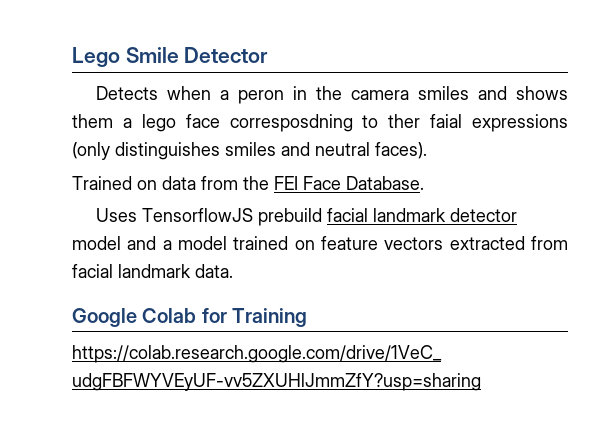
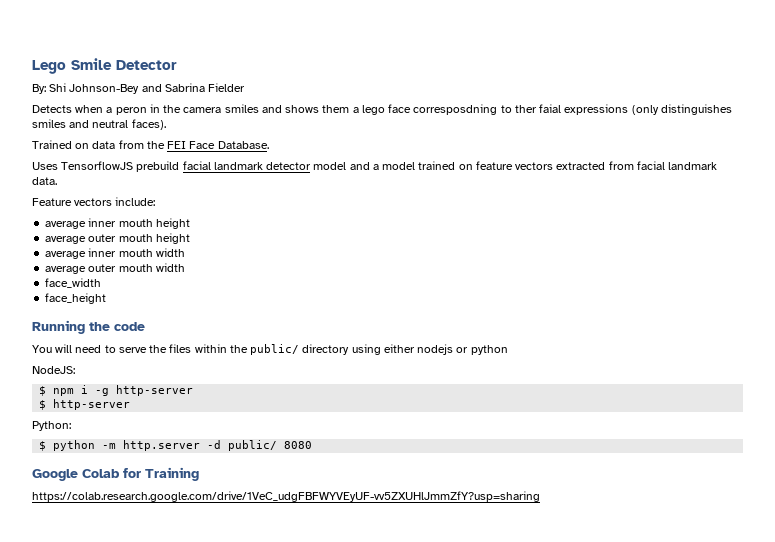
(269, 55) none -> [32,83,246,94] // By: Shi Johnson-Bey and Sabrina Fielder
(233, 271) none -> [32,197,156,206] [45,218,190,229] [45,233,190,244] [45,248,185,259] [45,263,185,274] [45,278,102,288] [45,293,107,304] [32,320,145,334] [32,344,508,355] [32,366,75,374] [39,385,194,396] [39,399,131,410] [32,421,71,431] [39,440,313,451] // Feature vectors include: // average inner mouth height // average outer mouth height // average inner mouth width // average outer mouth width // face_width // face_height // Running the code // You will need to serve the files within the public/ directory using either nodejs or python // NodeJS: // $ npm i -g http-server // $ http-server // Python: // $ python -m http.server -d public/ 8080

